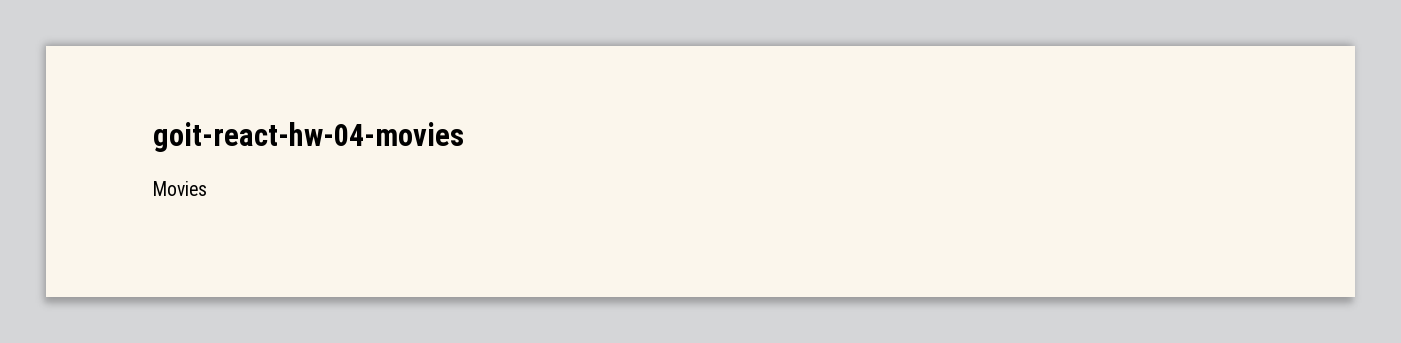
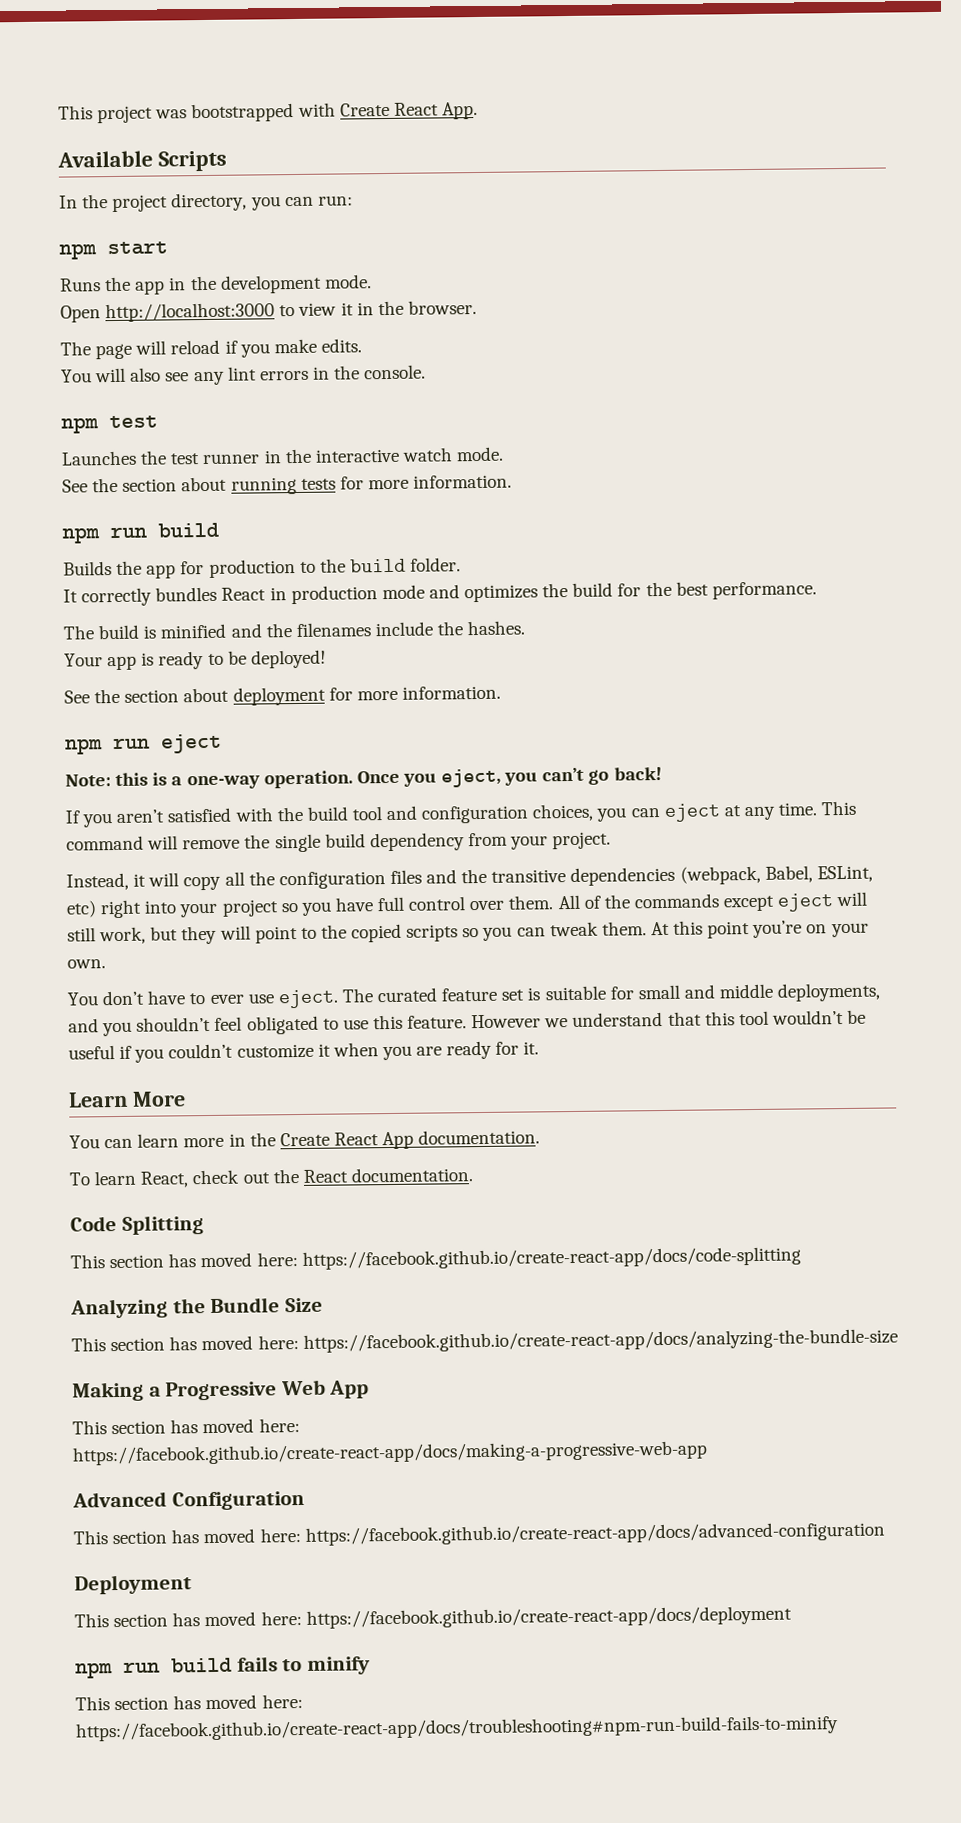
[153,122,464,152] [153,181,207,196] goit-react-hw-04-movies // Movies -> [58,101,478,124] [57,150,227,172] [59,192,353,213] [59,241,168,260] [60,274,372,295] [60,300,477,323] [60,338,362,360] [61,364,427,386] [61,415,158,434] [61,446,505,466] [62,474,513,495] [62,522,219,544] [63,557,462,579] [63,581,817,607] [63,620,526,640] [64,649,326,671] [64,685,501,706] [65,733,222,755] [65,767,662,790] [65,800,857,828] [66,831,612,853] [66,865,873,891] [66,891,868,919] [67,920,869,945] [67,959,106,969] [67,982,882,1009] [68,1009,867,1037] [68,1040,540,1063] [68,1091,186,1108] [69,1129,541,1150] [69,1167,473,1188] [70,1215,204,1235] [70,1246,801,1270] [70,1297,323,1319] [71,1328,898,1353] [72,1379,370,1402] [72,1418,300,1435] [72,1440,708,1466] [72,1490,305,1511] [73,1521,885,1546] [74,1574,192,1595] [74,1605,792,1629] [75,1656,370,1679] [75,1694,303,1711] [75,1715,839,1742] This project was bootstrapped with Create React App. // Available Scripts // In the project directory, you can run: // npm start // Runs the app in the development mode. // Open http://localhost:3000 to view it in the browser. // The page will reload if you make edits. // You will also see any lint errors in the console. // npm test // Launches the test runner in the interactive watch mode. // See the section about running tests for more information. // npm run build // Builds the app for production to the build folder. // It correctly bundles React in production mode and optimizes the build for the best performance. // The build is minified and the filenames include the hashes. // Your app is ready to be deployed! // See the section about deployment for more information. // npm run eject // Note: this is a one-way operation. Once you eject, you can’t go back! // If you aren’t satisfied with the build tool and configuration choices, you can eject at any time. This command will remove the single build dependency from your project. // Instead, it will copy all the configuration files and the transitive dependencies (webpack, Babel, ESLint, etc) right into your project so you have full control over them. All of the commands except eject will still work, but they will point to the copied scripts so you can tweak them. At this point you’re on your own. // You don’t have to ever use eject. The curated feature set is suitable for small and middle deployments, and you shouldn’t feel obligated to use this feature. However we understand that this tool wouldn’t be useful if you couldn’t customize it when you are ready for it. // Learn More // You can learn more in the Create React App documentation. // To learn React, check out the React documentation. // Code Splitting // This section has moved here: https://facebook.github.io/create-react-app/docs/code-splitting // Analyzing the Bundle Size // This section has moved here: https://facebook.github.io/create-react-app/docs/analyzing-the-bundle-size // Making a Progressive Web App // This section has moved here: https://facebook.github.io/create-react-app/docs/making-a-progressive-web-app // Advanced Configuration // This section has moved here: https://facebook.github.io/create-react-app/docs/advanced-configuration // Deployment // This section has moved here: https://facebook.github.io/create-react-app/docs/deployment // npm run build fails to minify // This section has moved here: https://facebook.github.io/create-react-app/docs/troubleshooting#npm-run-build-fails-to-minify

